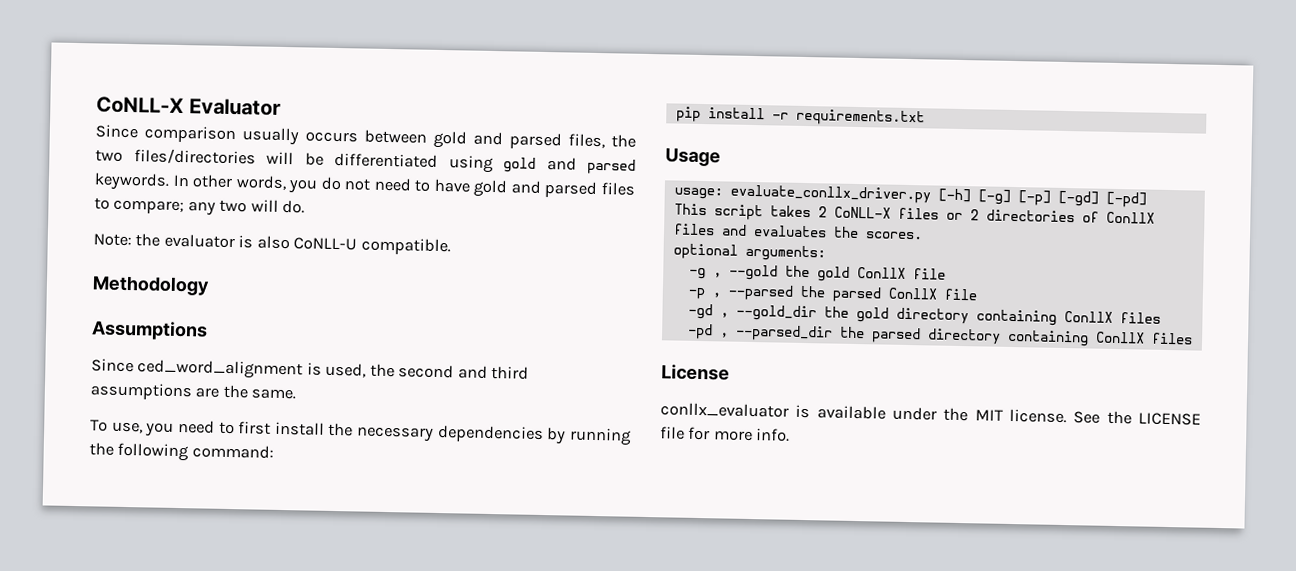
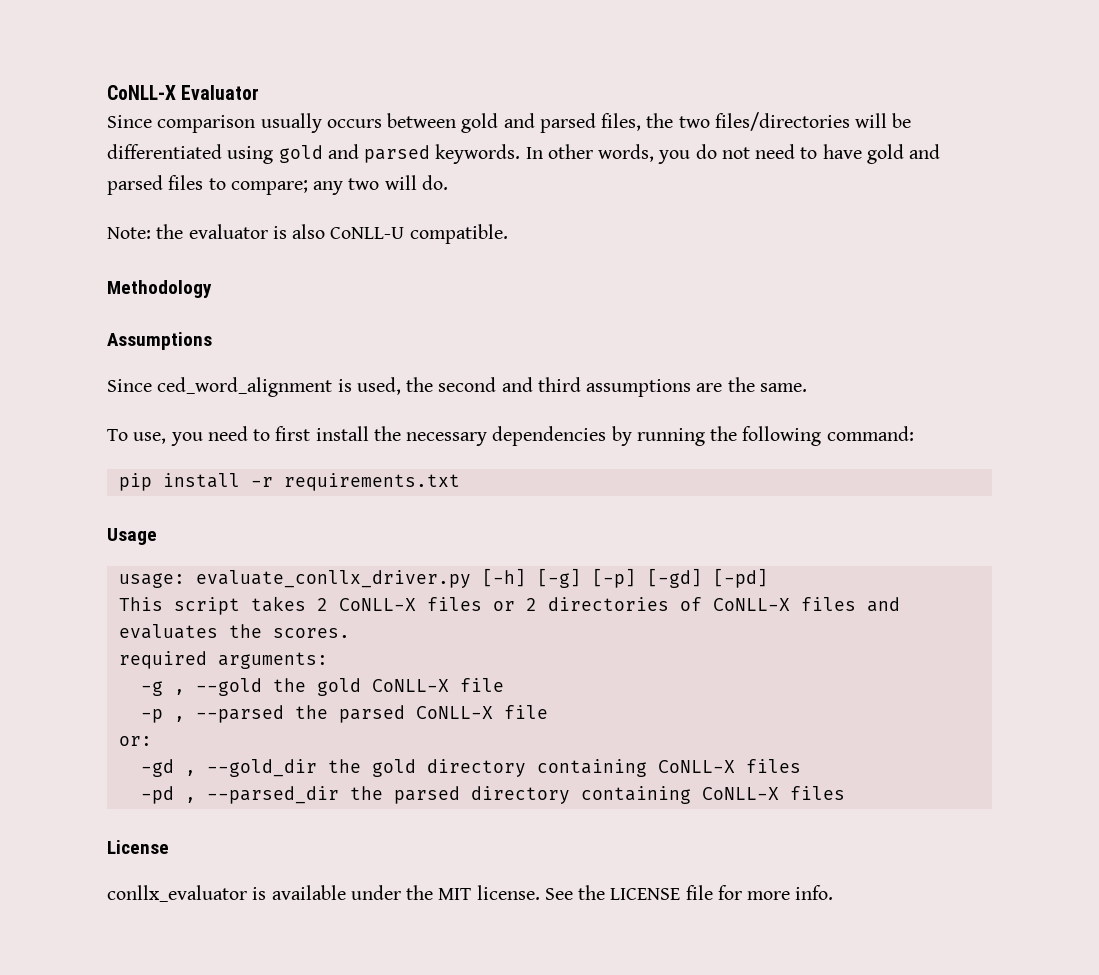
[1105,211,1155,224] ConllX -> [712,598,790,611] CoNLL-X
[672,243,738,260] optional -> [118,651,207,669] required
[856,266,906,279] ConllX -> [371,679,449,692] CoNLL-X
[887,287,977,301] ConllX file -> [415,705,548,719] [118,736,152,746] CoNLL-X file // or:
[1063,310,1113,323] ConllX -> [657,760,735,773] CoNLL-X
[1094,331,1145,344] ConllX -> [701,787,779,800] CoNLL-X

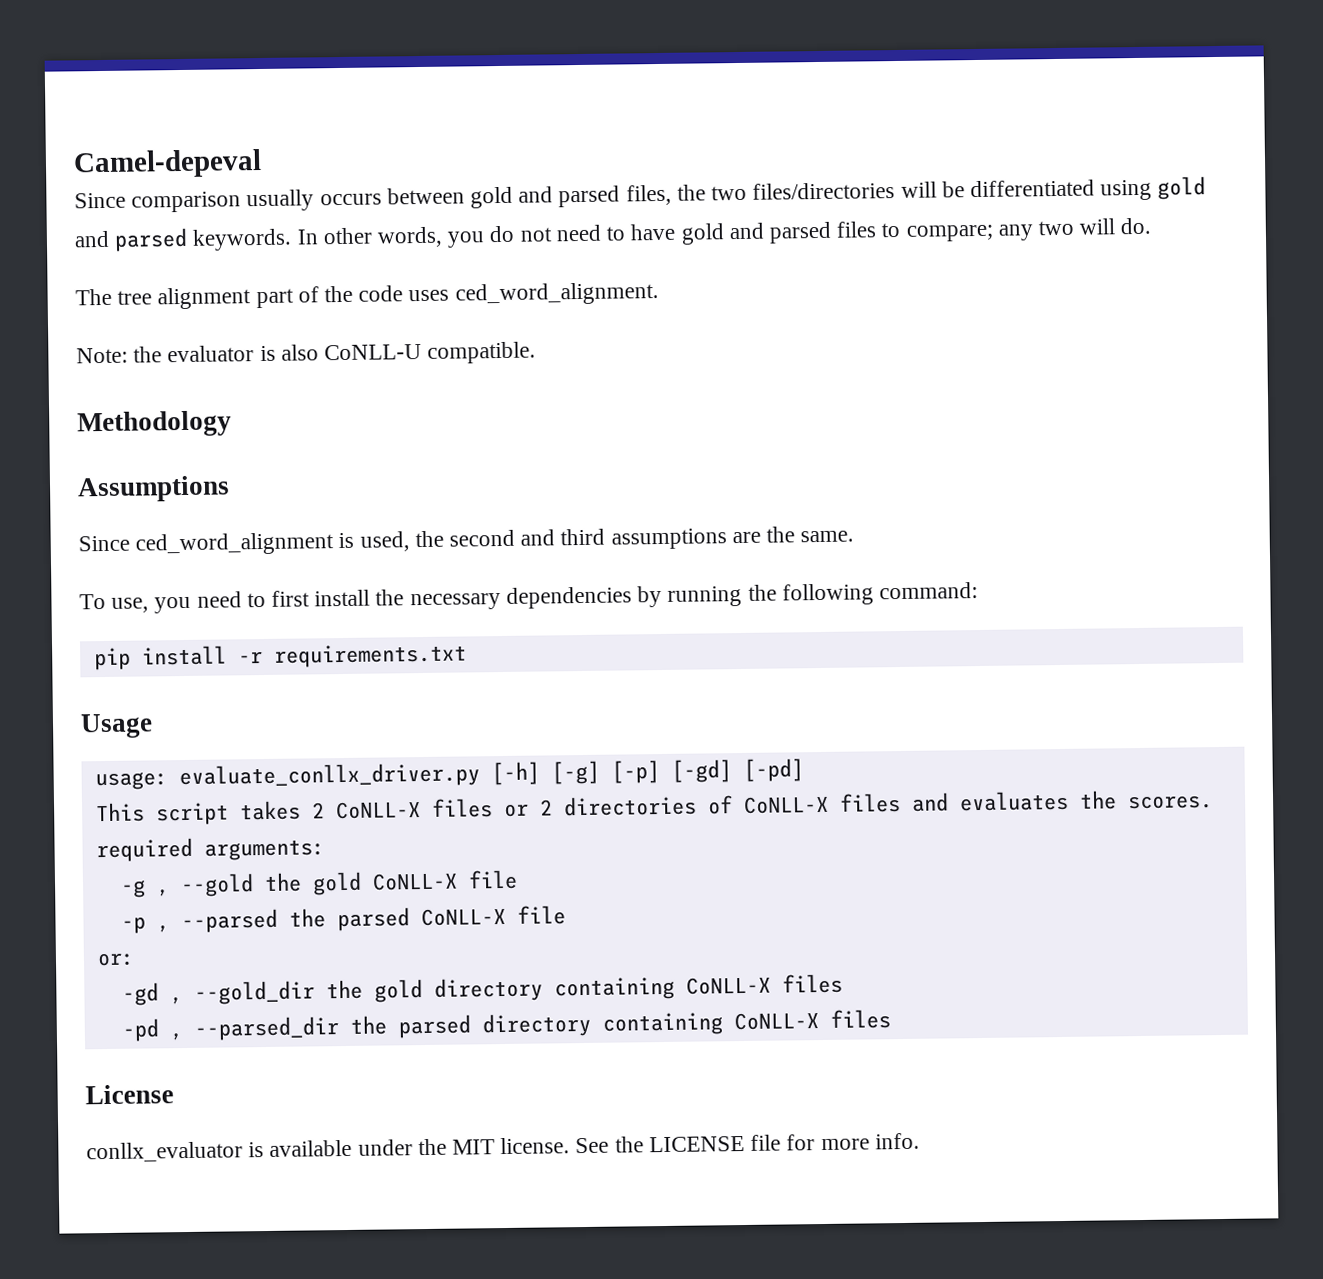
[107,85,260,100] CoNLL-X Evaluator -> [73,148,262,179] Camel-depeval
(448, 182) none -> [75,282,659,310] // The tree alignment part of the code uses ced_word_alignment.

